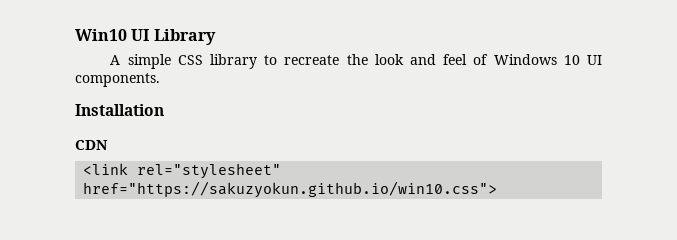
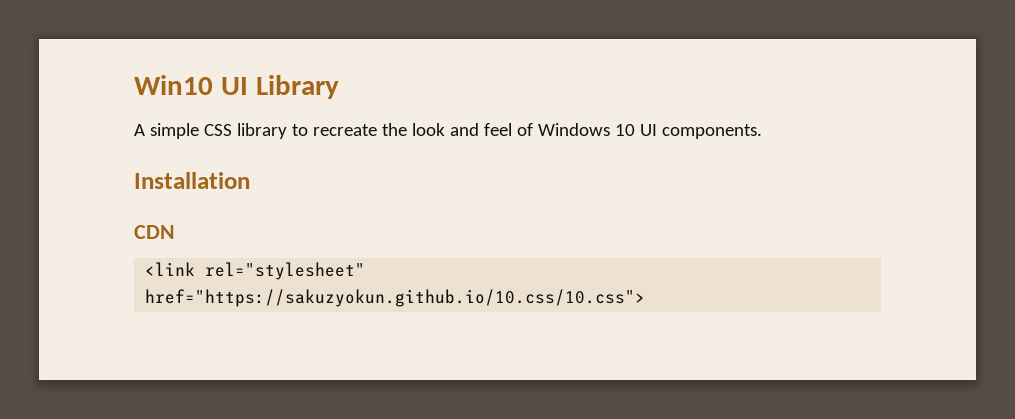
[83,181,498,198] href="https://sakuzyokun.github.io/win10.css"> -> [145,289,646,307] href="https://sakuzyokun.github.io/10.css/10.css">

